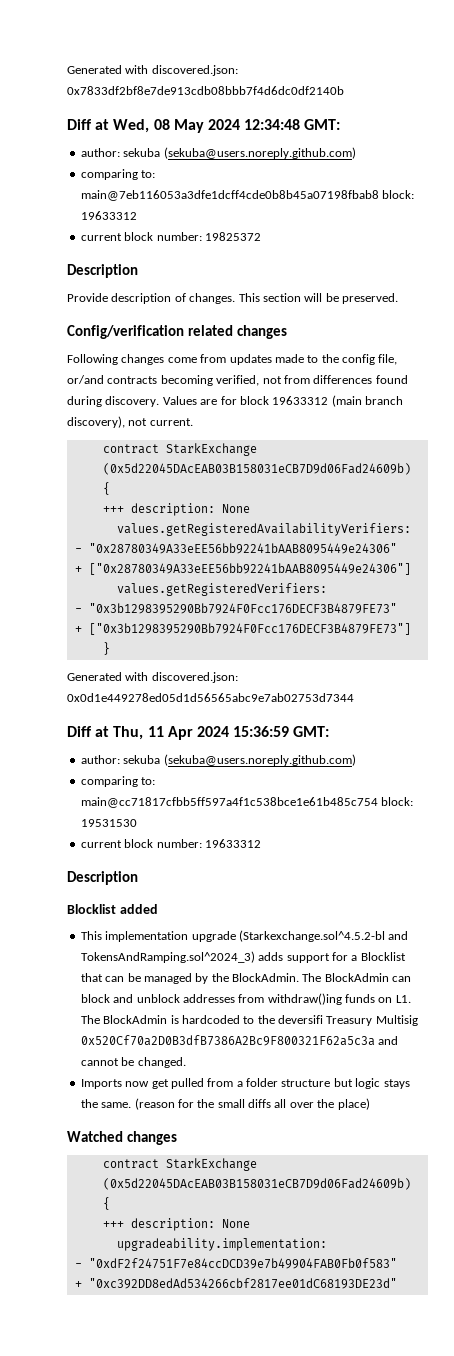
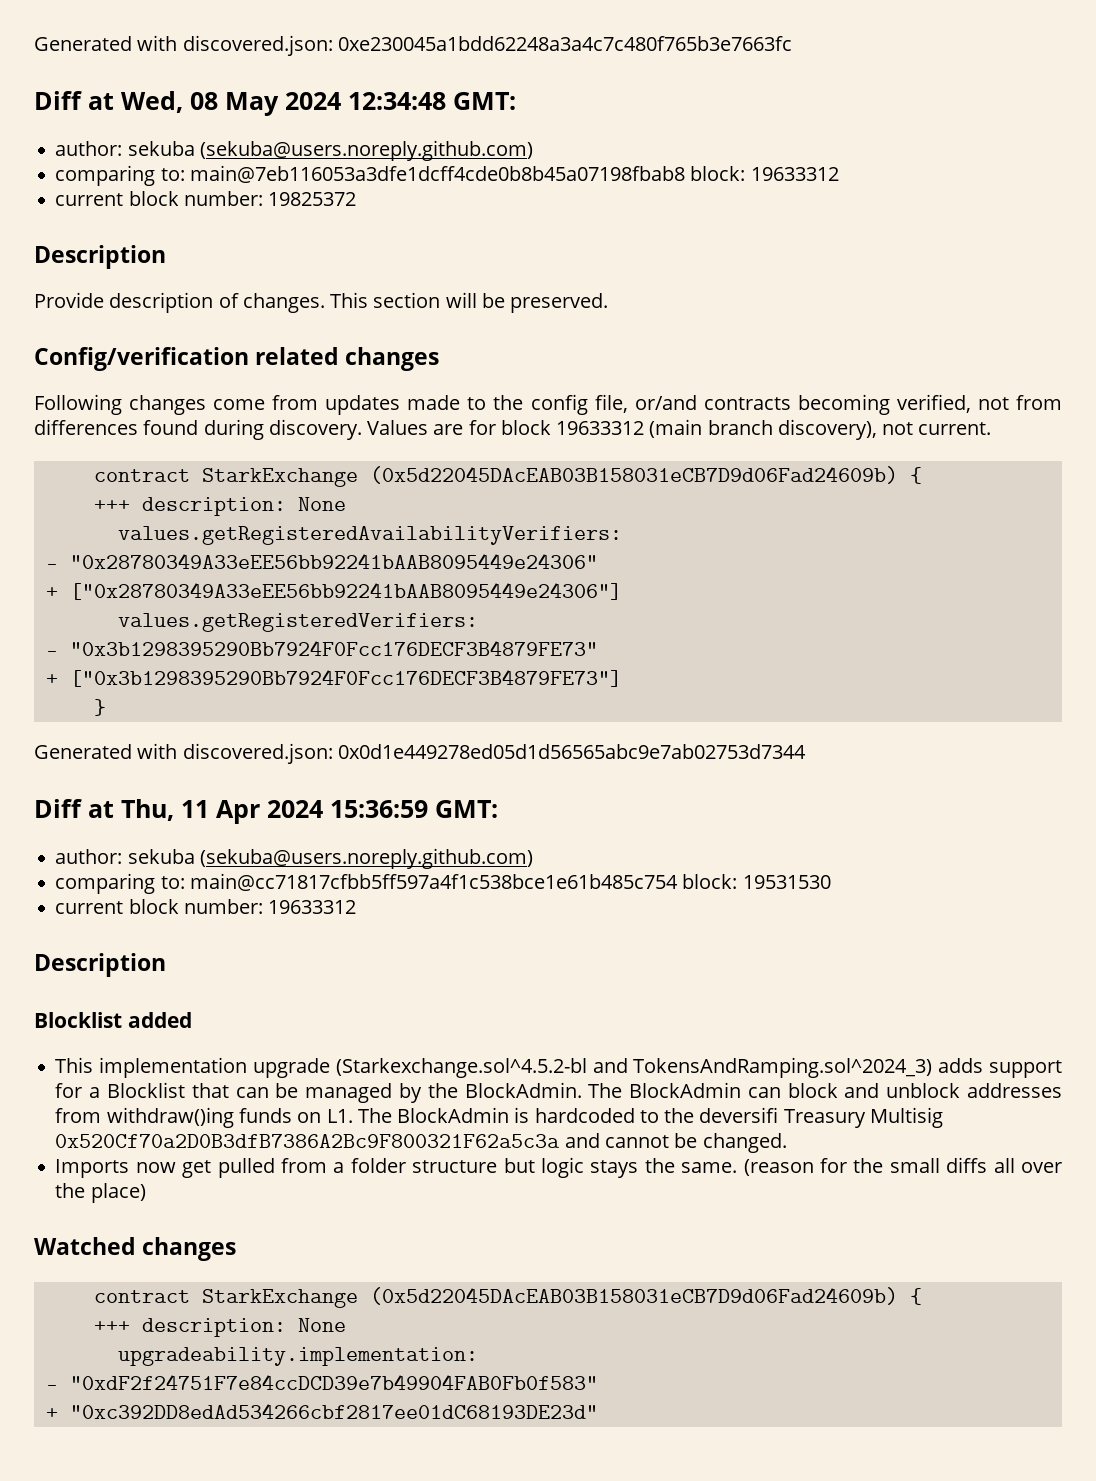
[67,65,238,76] [67,86,344,95] Generated with discovered.json: 0x7833df2bf8e7de913cdb08bbb7f4d6dc0df2140b -> [34,35,792,56] Generated with discovered.json: 0xe230045a1bdd62248a3a4c7c480f765b3e7663fc

